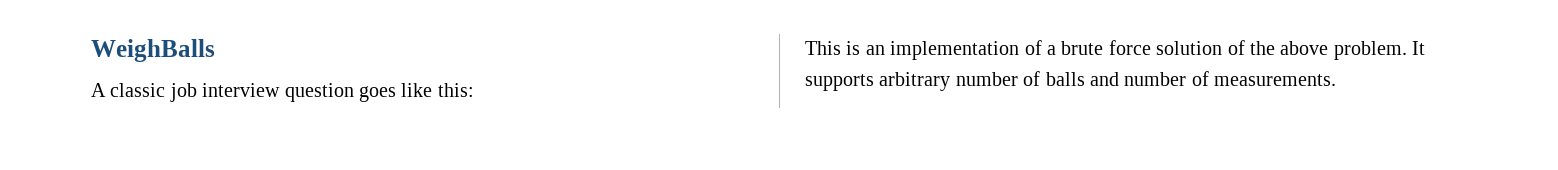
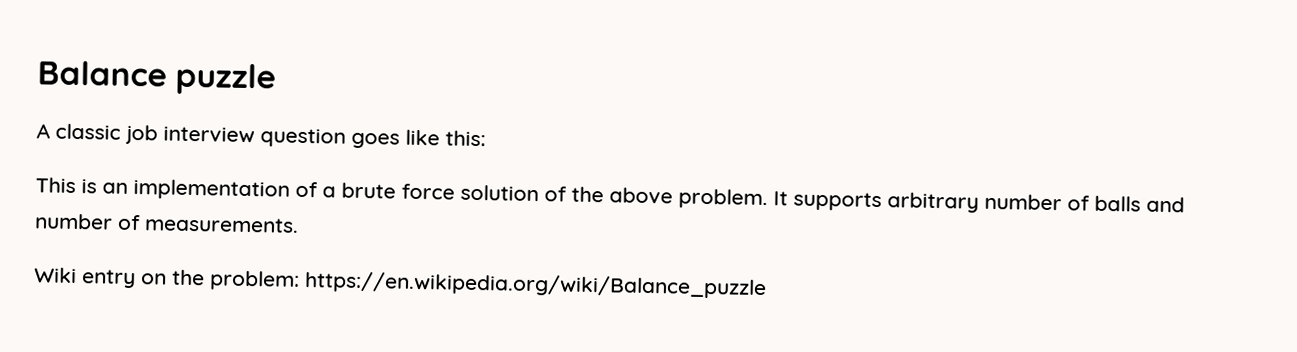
[91,39,215,62] WeighBalls -> [37,60,276,96] Balance puzzle
(1337, 80) none -> [34,267,767,300] // Wiki entry on the problem: https://en.wikipedia.org/wiki/Balance_puzzle

